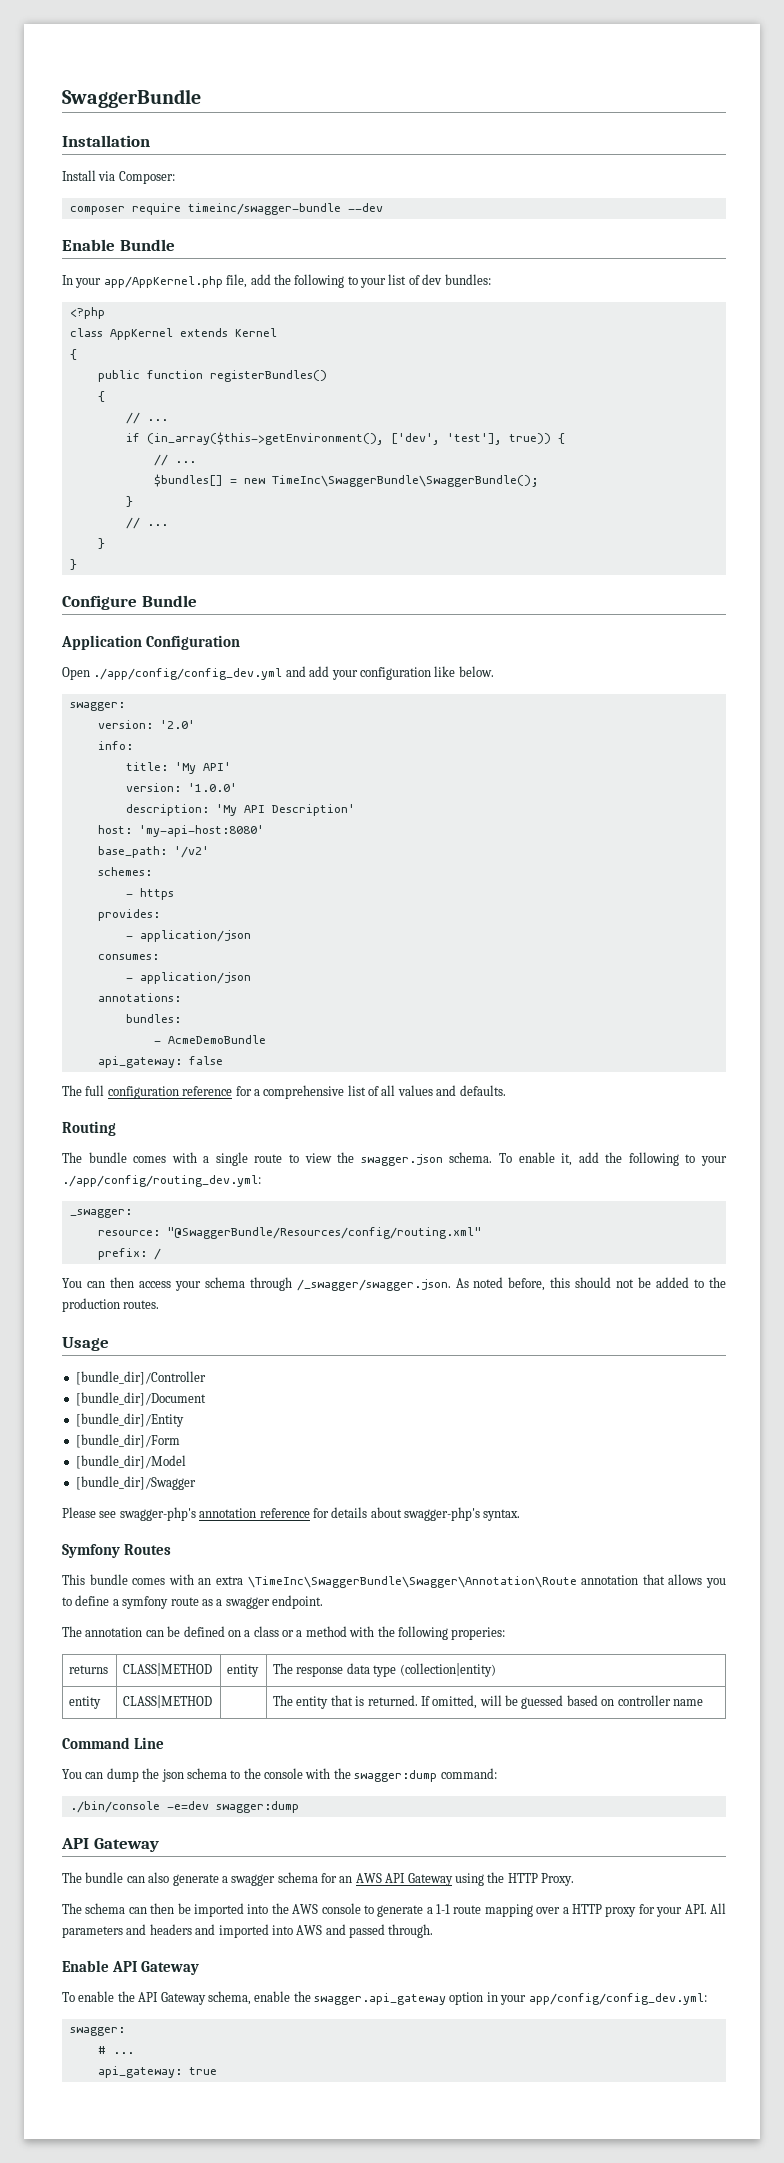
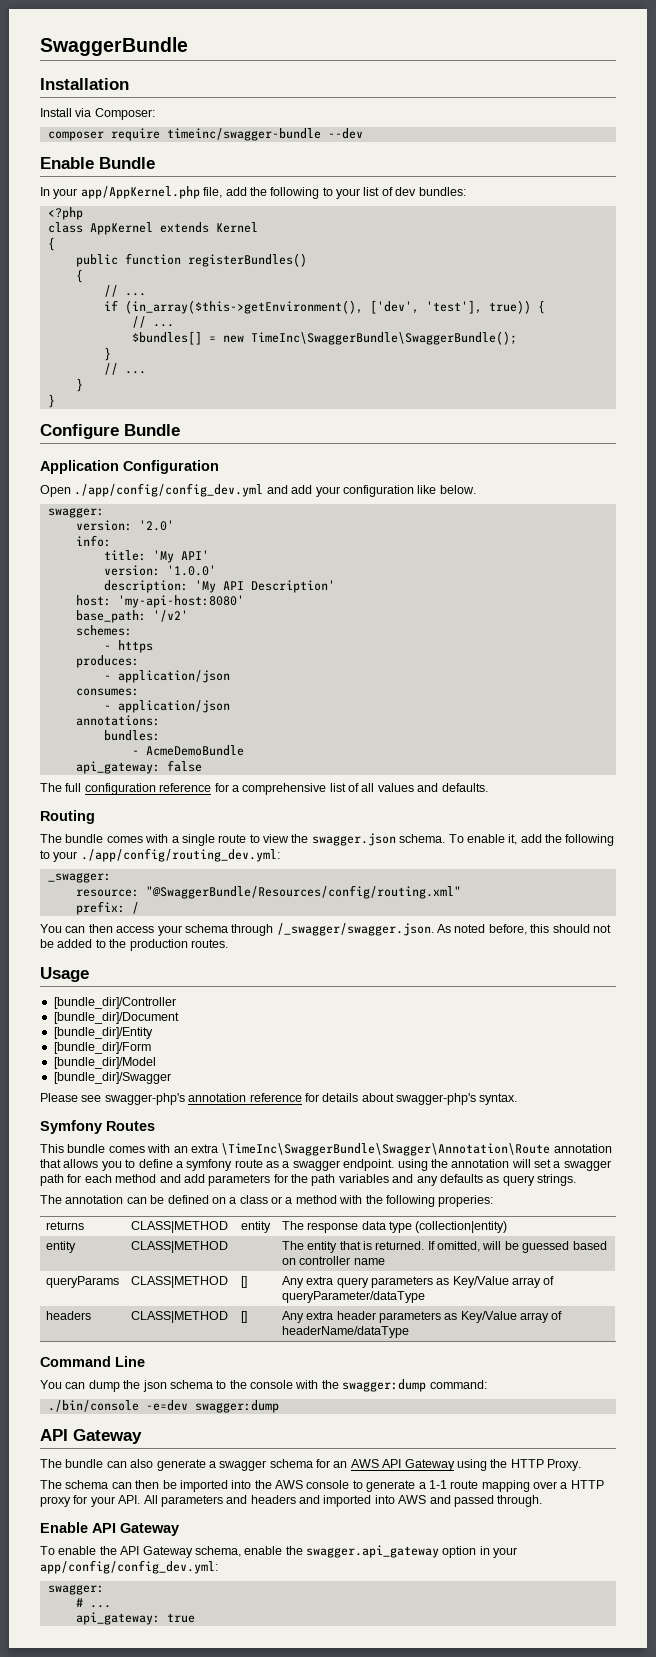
[97,909,160,921] provides: -> [75,655,139,668] produces:
(323, 1602) none -> [397,1159,611,1171] [40,1174,576,1186] using the annotation will set a swagger path for each method and add parameters for the path variables and any defaults as query strings.
(703, 1702) none -> [45,1276,119,1288] [130,1276,228,1288] [240,1276,247,1288] [281,1276,555,1288] [281,1291,425,1303] [45,1311,91,1320] [130,1311,228,1323] [240,1311,247,1323] [281,1311,563,1323] [281,1326,409,1338] // queryParams | CLASS|METHOD | [] | Any extra query parameters as Key/Value array of queryParameter/dataType // headers | CLASS|METHOD | [] | Any extra header parameters as Key/Value array of headerName/dataType

